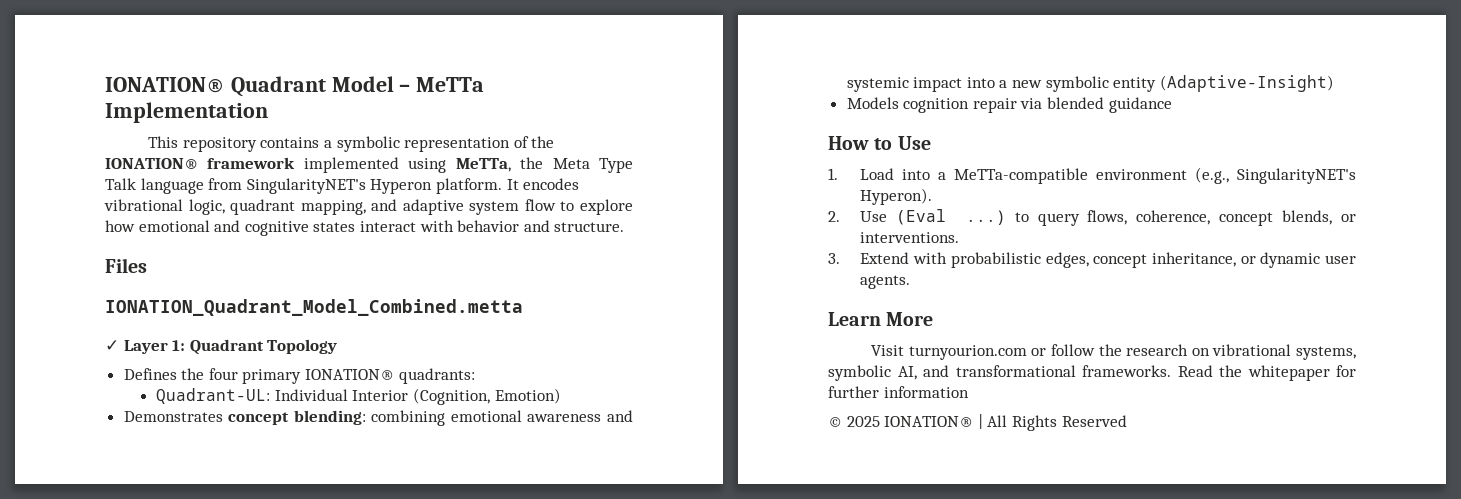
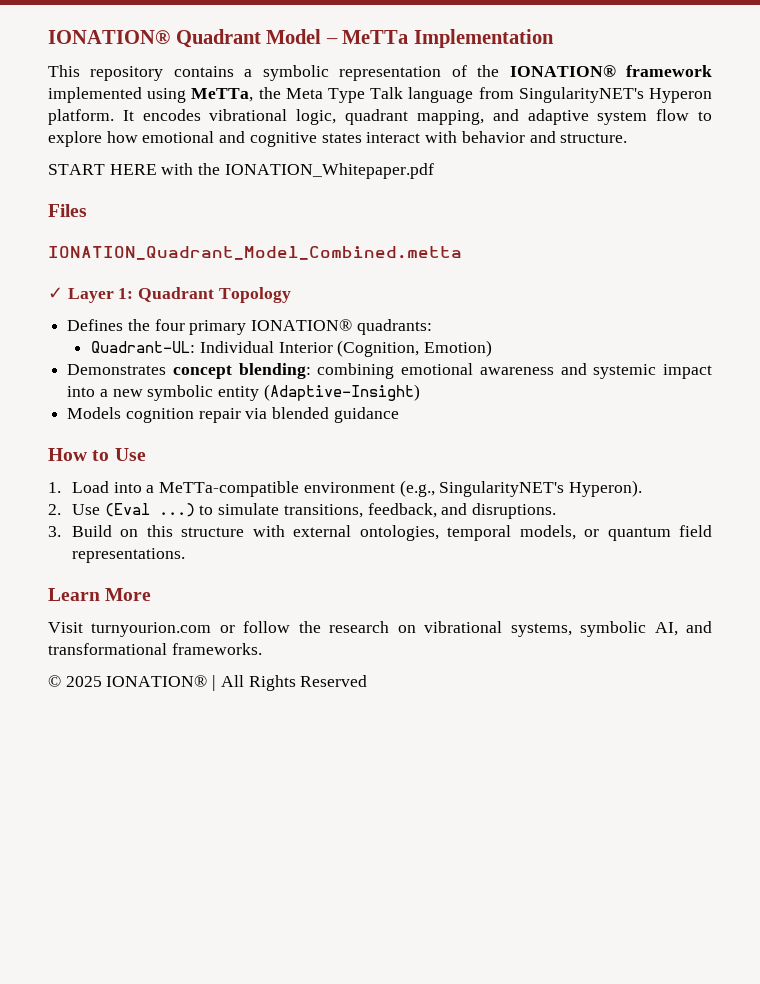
(625, 227) none -> [48,163,434,179] // START HERE with the IONATION_Whitepaper.pdf
[1037,210,1356,226] [860,232,960,243] [828,252,1356,268] [860,275,911,289] query flows, coherence, concept blends, or interventions. // 3. Extend with probabilistic edges, concept inheritance, or dynamic user agents. -> [218,503,556,519] [48,525,712,541] [71,548,185,563] simulate transitions, feedback, and disruptions. // 3. Build on this structure with external ontologies, temporal models, or quantum field representations.
[1177,365,1356,381] [828,386,969,398] Read the whitepaper for further information -> (262, 649) none

